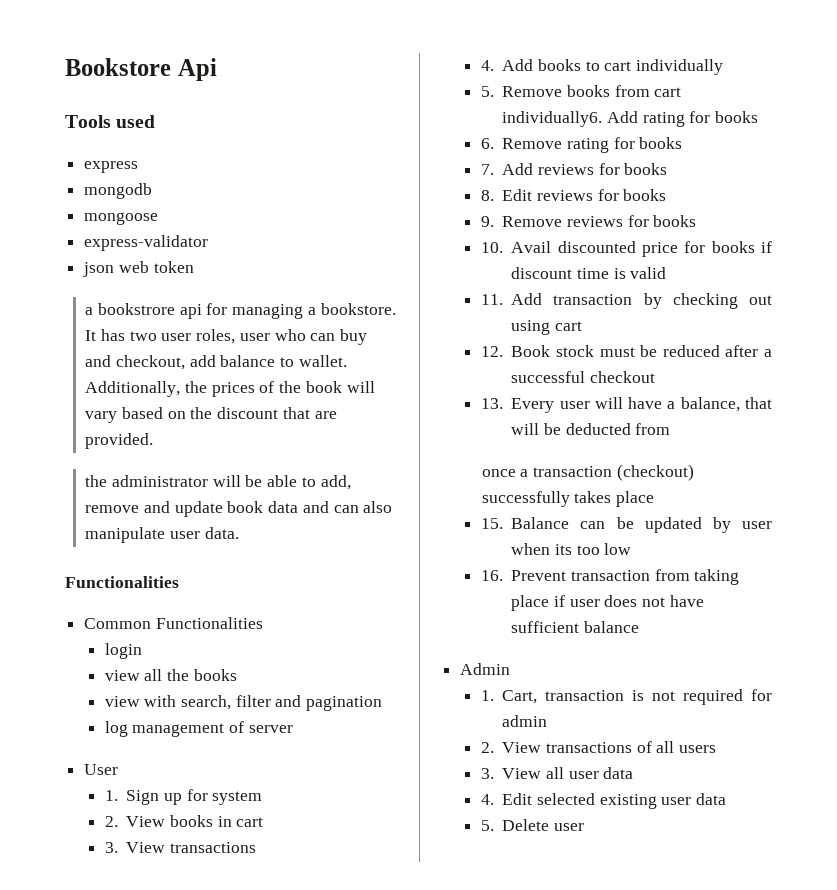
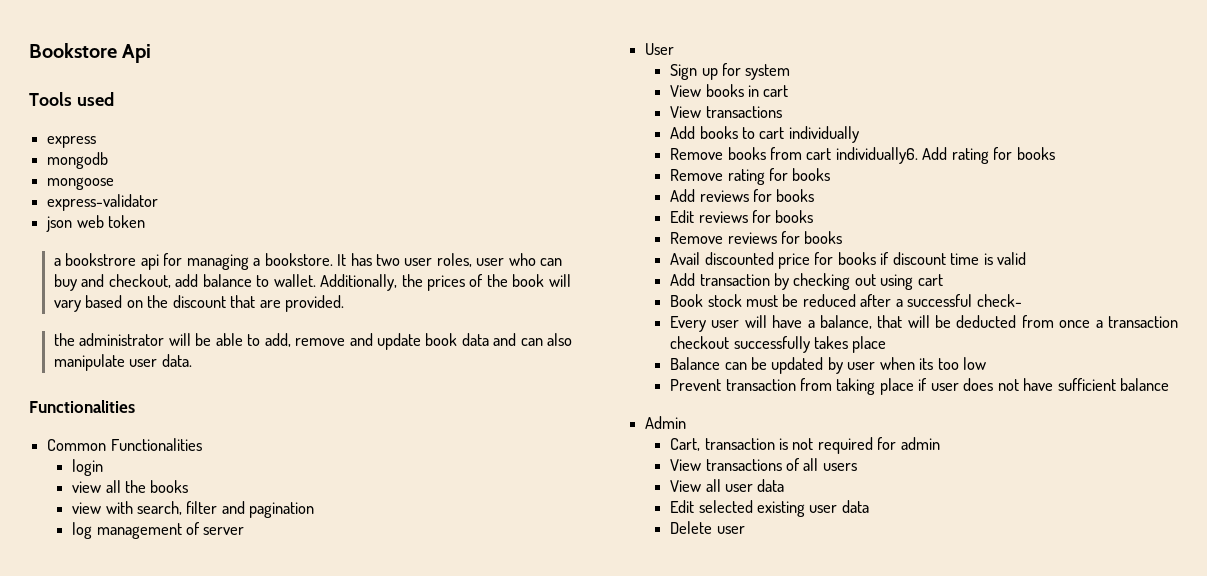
[104,790,118,801] 1. -> (675, 49) none
[104,816,118,827] 2. -> (791, 72) none
[104,842,118,853] 3. -> (789, 91) none
[480,60,494,71] 4. -> (782, 112) none
[480,86,494,97] 5. -> (859, 134) none
[480,138,494,149] 6. -> (1055, 153) none
[480,164,494,175] 7. -> (831, 174) none
[480,190,494,201] 8. -> (815, 195) none
[480,216,494,227] 9. -> (814, 216) none
[480,242,503,253] 10. -> (843, 237) none
[480,294,503,305] 11. -> (1027, 258) none
[480,346,503,357] 12. -> (943, 280) none
[590,371,656,383] [480,398,503,409] checkout // 13. -> [976,294,1022,307] check- //
(671, 429) // -> (1054, 321) none
[616,464,694,481] (checkout) -> [670,336,730,349] checkout
[480,518,503,529] 15. -> (887, 344) none
[480,570,503,581] 16. -> (987, 363) none
[480,690,494,701] 1. -> (687, 422) none
[480,742,494,753] 2. -> (940, 443) none
[480,768,494,779] 3. -> (857, 467) none
[480,794,494,805] 4. -> (785, 485) none
[480,820,494,831] 5. -> (869, 506) none

